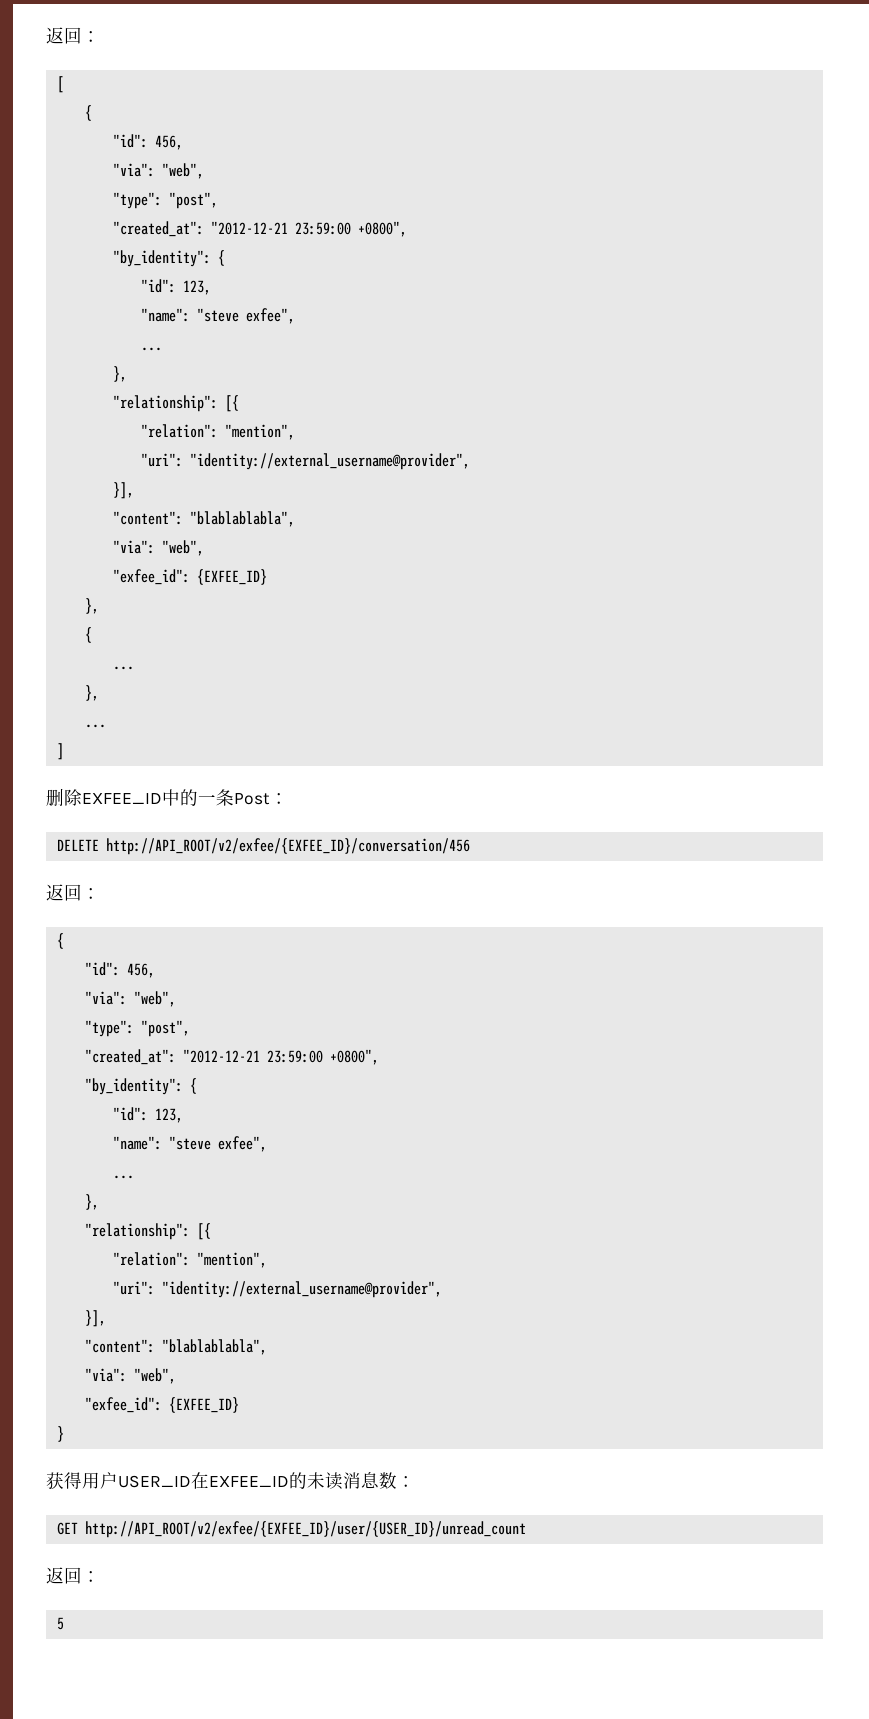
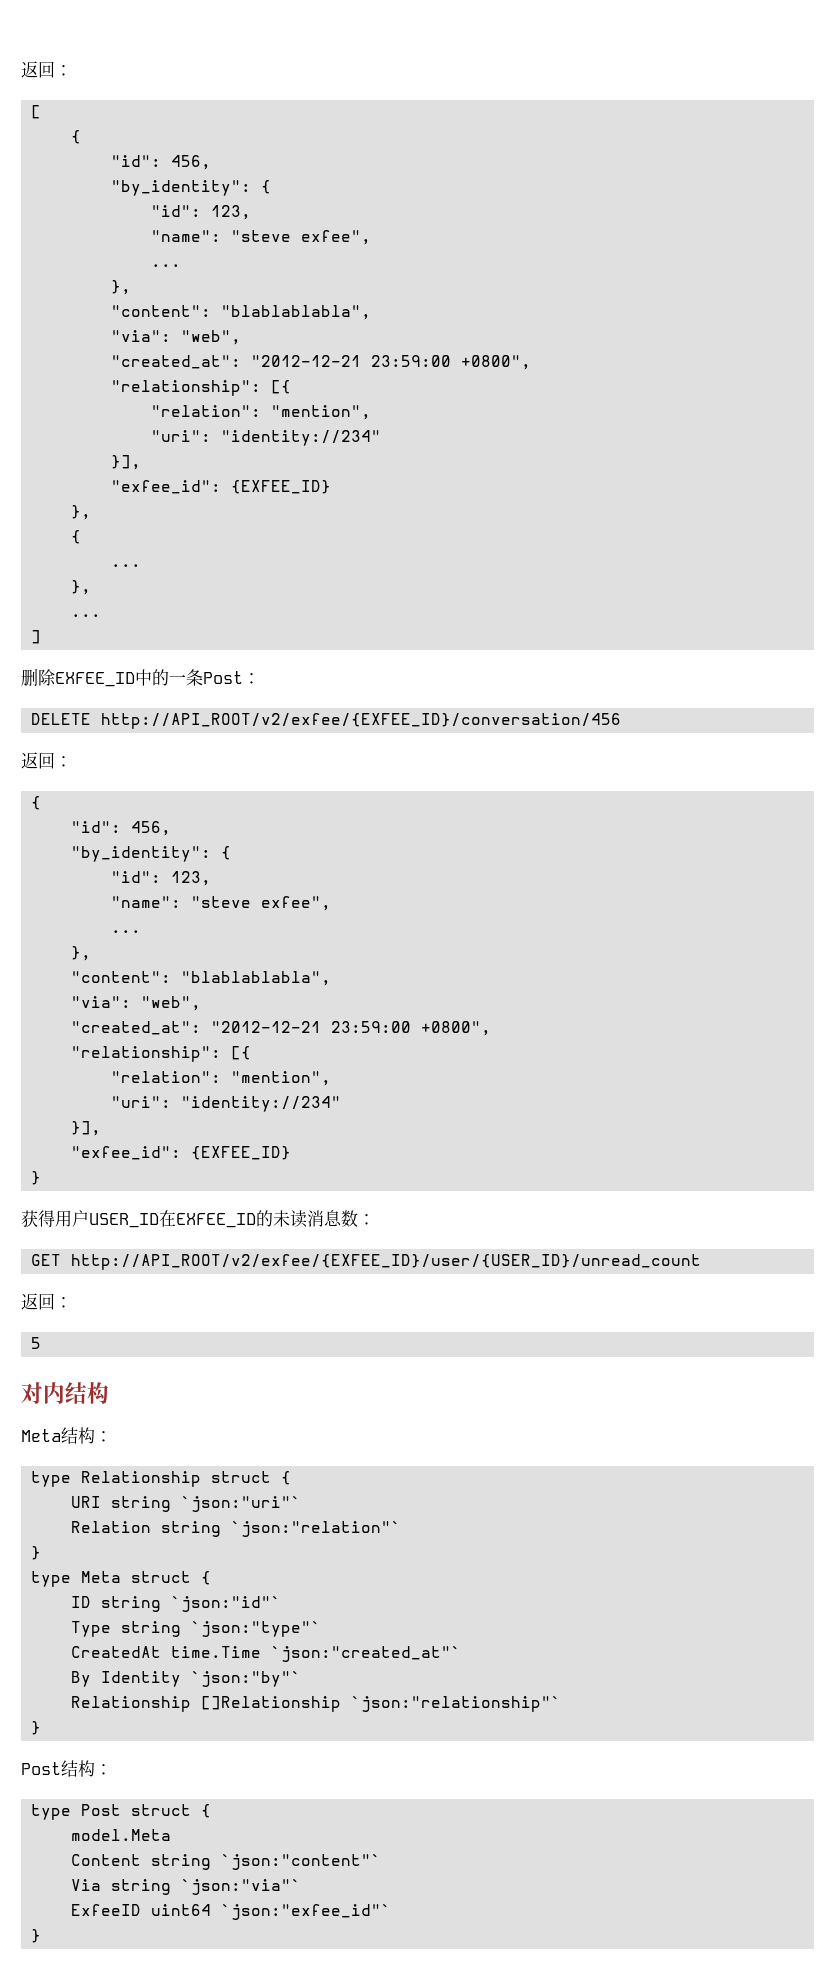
[112,163,204,179] [112,192,218,209] [112,221,407,237] [112,250,225,267] [140,279,211,295] [140,308,295,324] [140,347,162,351] [112,366,127,382] [112,395,239,412] [140,424,295,440] [140,453,470,470] [112,482,134,499] [112,511,295,527] [112,540,204,556] // "via": "web", // "type": "post", // "created_at": "2012-12-21 23:59:00 +0800", // "by_identity": { // "id": 123, // "name": "steve exfee", // ... // }, // "relationship": [{ // "relation": "mention", // "uri": "identity://external_username@provider", // }], // "content": "blablablabla", // "via": "web", -> [111,180,272,196] [151,205,252,220] [151,230,372,245] [151,264,182,267] [111,280,132,295] [111,305,372,320] [111,330,242,345] [111,355,532,370] [111,380,292,396] [151,405,372,420] [151,430,382,446] [111,455,142,470] // "by_identity": { // "id": 123, // "name": "steve exfee", // ... // }, // "content": "blablablabla", // "via": "web", // "created_at": "2012-12-21 23:59:00 +0800", // "relationship": [{ // "relation": "mention", // "uri": "identity://234" // }],
[84,991,176,1007] [84,1020,190,1037] [84,1049,379,1065] [84,1078,197,1095] [112,1107,183,1123] [112,1136,267,1152] [112,1175,134,1179] [84,1194,99,1210] [84,1223,211,1240] [112,1252,267,1268] [112,1281,442,1298] [84,1310,106,1327] [84,1339,267,1355] [84,1368,176,1384] // "via": "web", // "type": "post", // "created_at": "2012-12-21 23:59:00 +0800", // "by_identity": { // "id": 123, // "name": "steve exfee", // ... // }, // "relationship": [{ // "relation": "mention", // "uri": "identity://external_username@provider", // }], // "content": "blablablabla", // "via": "web", -> [71,846,232,862] [111,871,212,886] [111,896,332,911] [111,930,142,933] [71,946,92,961] [71,971,332,986] [71,996,202,1011] [71,1021,492,1036] [71,1046,252,1062] [111,1071,332,1086] [111,1096,342,1112] [71,1121,102,1136] // "by_identity": { // "id": 123, // "name": "steve exfee", // ... // }, // "content": "blablablabla", // "via": "web", // "created_at": "2012-12-21 23:59:00 +0800", // "relationship": [{ // "relation": "mention", // "uri": "identity://234" // }],
(64, 1623) none -> [21,1382,109,1404] [21,1427,112,1444] [31,1471,292,1487] [71,1496,302,1512] [71,1521,402,1537] [31,1546,42,1560] [31,1571,212,1587] [71,1596,282,1612] [71,1621,322,1637] [71,1646,462,1662] [71,1671,302,1687] [71,1696,562,1712] [31,1721,42,1735] [21,1760,112,1777] [31,1804,212,1820] [71,1829,172,1841] [71,1854,382,1870] [71,1879,302,1895] [71,1904,392,1920] [31,1929,42,1943] // 对内结构 // Meta结构： // type Relationship struct { // URI string `json:"uri"` // Relation string `json:"relation"` // } // type Meta struct { // ID string `json:"id"` // Type string `json:"type"` // CreatedAt time.Time `json:"created_at"` // By Identity `json:"by"` // Relationship []Relationship `json:"relationship"` // } // Post结构： // type Post struct { // model.Meta // Content string `json:"content"` // Via string `json:"via"` // ExfeeID uint64 `json:"exfee_id"` // }

